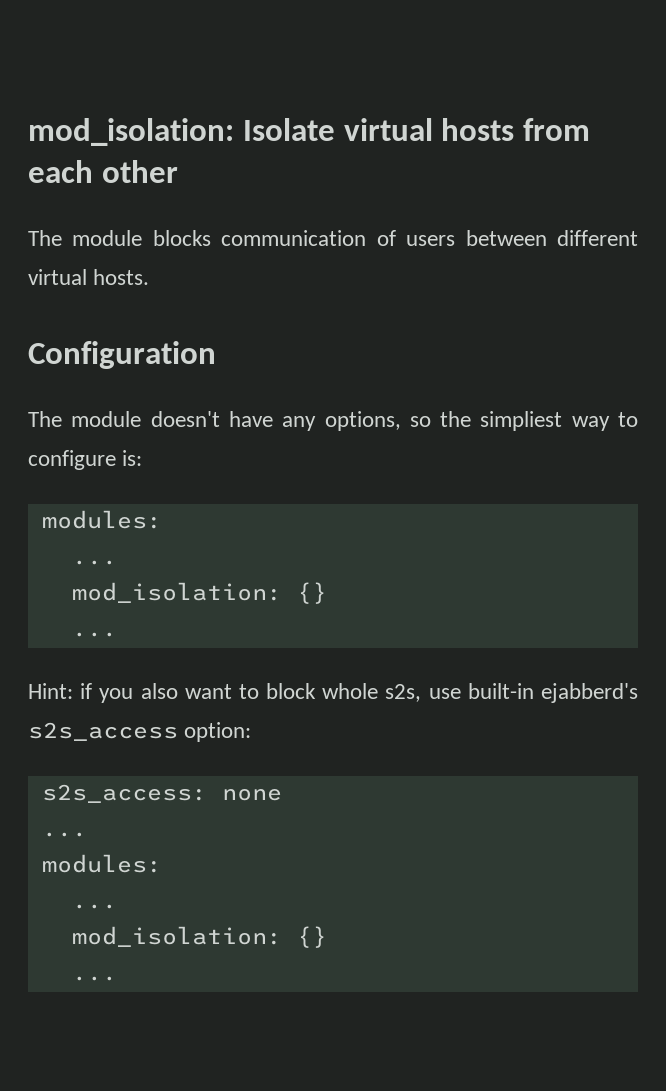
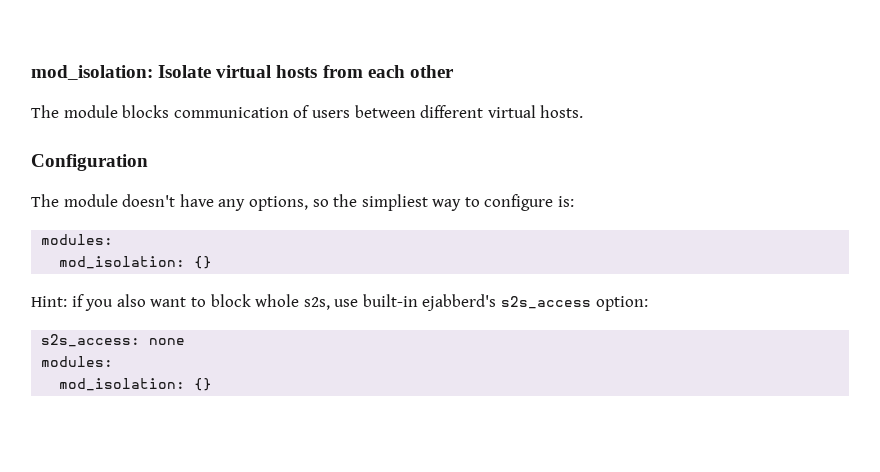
[71,560,117,565] [71,582,327,604] [71,632,117,637] // ... // mod_isolation: {} // ... -> [59,256,213,269] // mod_isolation: {}
[41,832,87,837] [41,854,162,873] [71,904,117,909] [71,926,327,948] [71,976,117,981] // ... // modules: // ... // mod_isolation: {} // ... -> [41,356,114,367] [59,378,213,391] // modules: // mod_isolation: {}

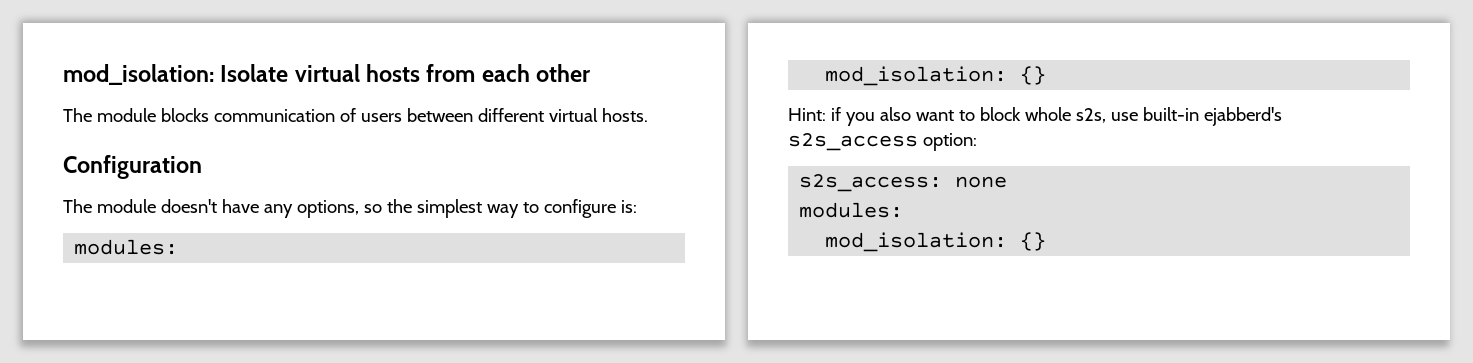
[361,194,428,211] simpliest -> [416,199,482,218] simplest

